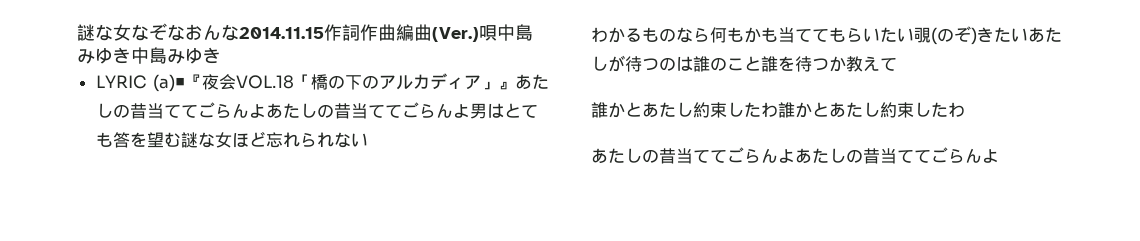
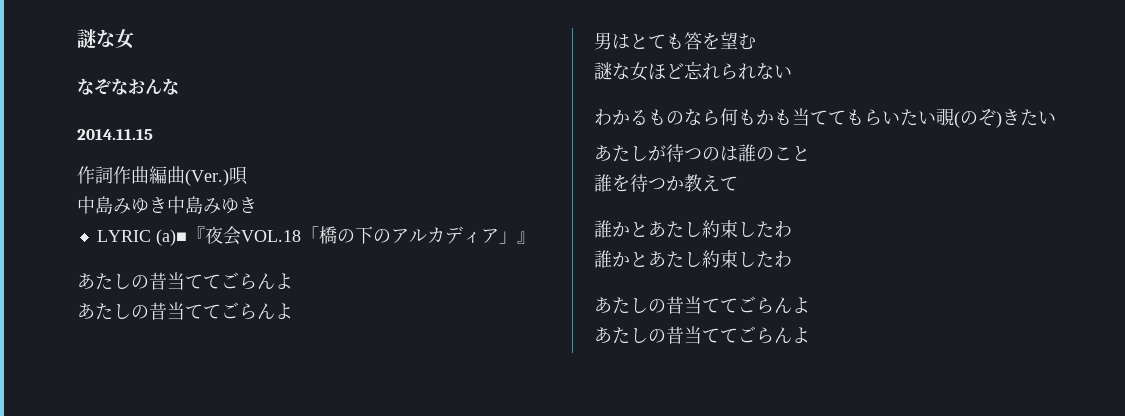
[77,24,131,41] 謎な女 -> [77,29,134,49] 謎な女 //
(239, 32) none -> (179, 86) //
(324, 33) none -> (153, 134) //
(497, 33) none -> (248, 175) //
[515,74,549,90] [95,102,470,119] あたしの昔当ててごらんよあたしの昔当ててごらんよ -> [77,272,293,290] [77,302,293,320] // あたしの昔当ててごらんよ // あたしの昔当ててごらんよ //
(181, 139) none -> (756, 41) //
(1028, 35) none -> (1056, 118) //
(761, 63) none -> (810, 153) //
(778, 109) none -> (792, 229) //
(795, 156) none -> (810, 305) //

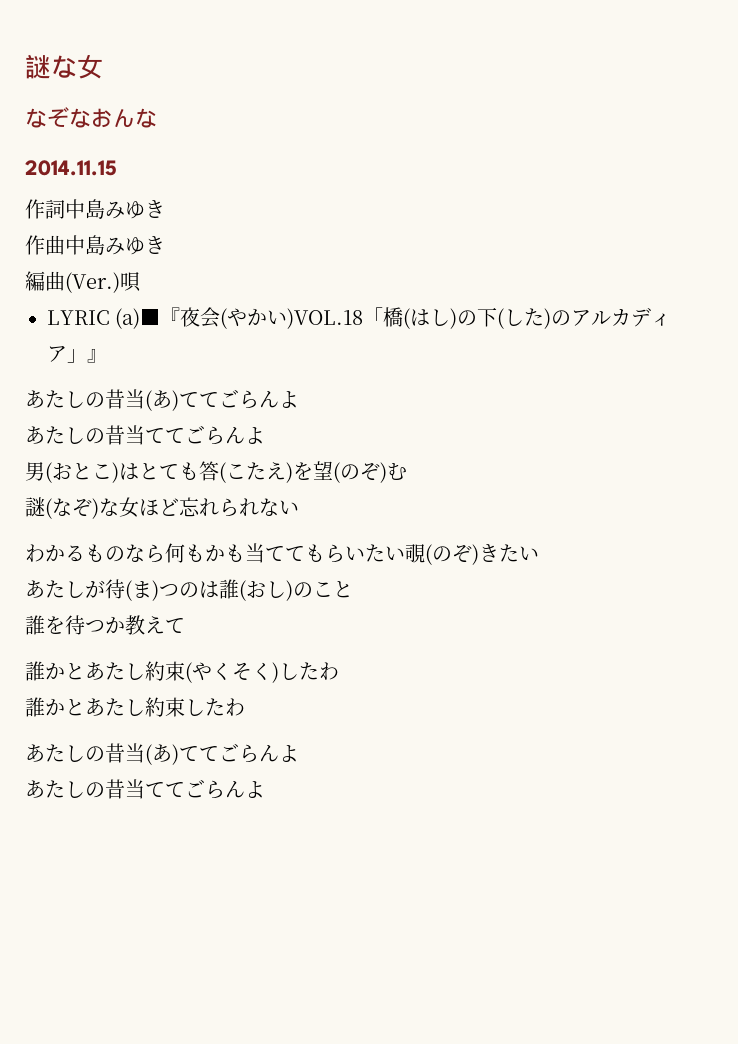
[113,166,248,186] [77,196,257,214] [96,226,373,246] 作曲編曲(Ver.)唄 // 中島みゆき中島みゆき // LYRIC (a)■『夜会VOL.18「橋の下 -> [65,199,165,219] [25,235,165,255] [25,271,141,293] [47,307,552,329] 中島みゆき // 作曲中島みゆき // 編曲(Ver.)唄 // LYRIC (a)■『夜会(やかい)VOL.18「橋(はし)の下(した)
(185, 281) none -> [145,390,179,411] (あ)
[612,32,756,50] [594,62,613,80] はとても答を望む // 謎 -> [45,461,407,483] [25,497,99,519] (おとこ)はとても答(こたえ)を望(のぞ)む // 謎(なぞ)
[684,144,756,162] つのは誰 -> [125,579,293,601] (ま)つのは誰(おし)
(738, 229) none -> [185,662,279,683] (やくそく)
(702, 305) none -> [145,744,179,765] (あ)

